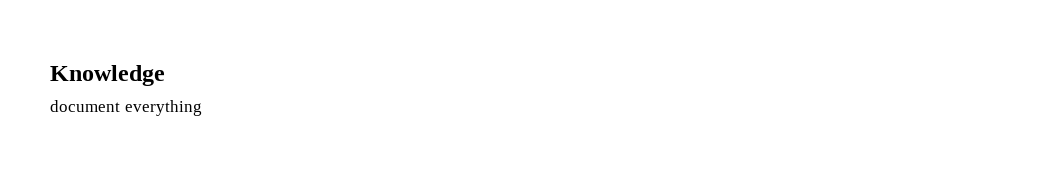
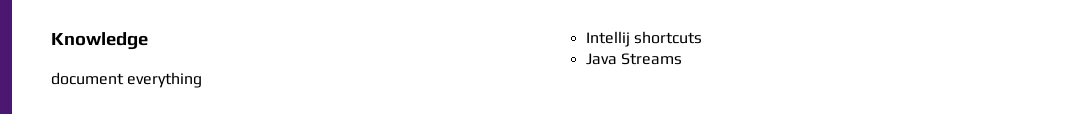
(202, 108) none -> [585,31,702,47] [585,53,682,65] // Intellij shortcuts // Java Streams

